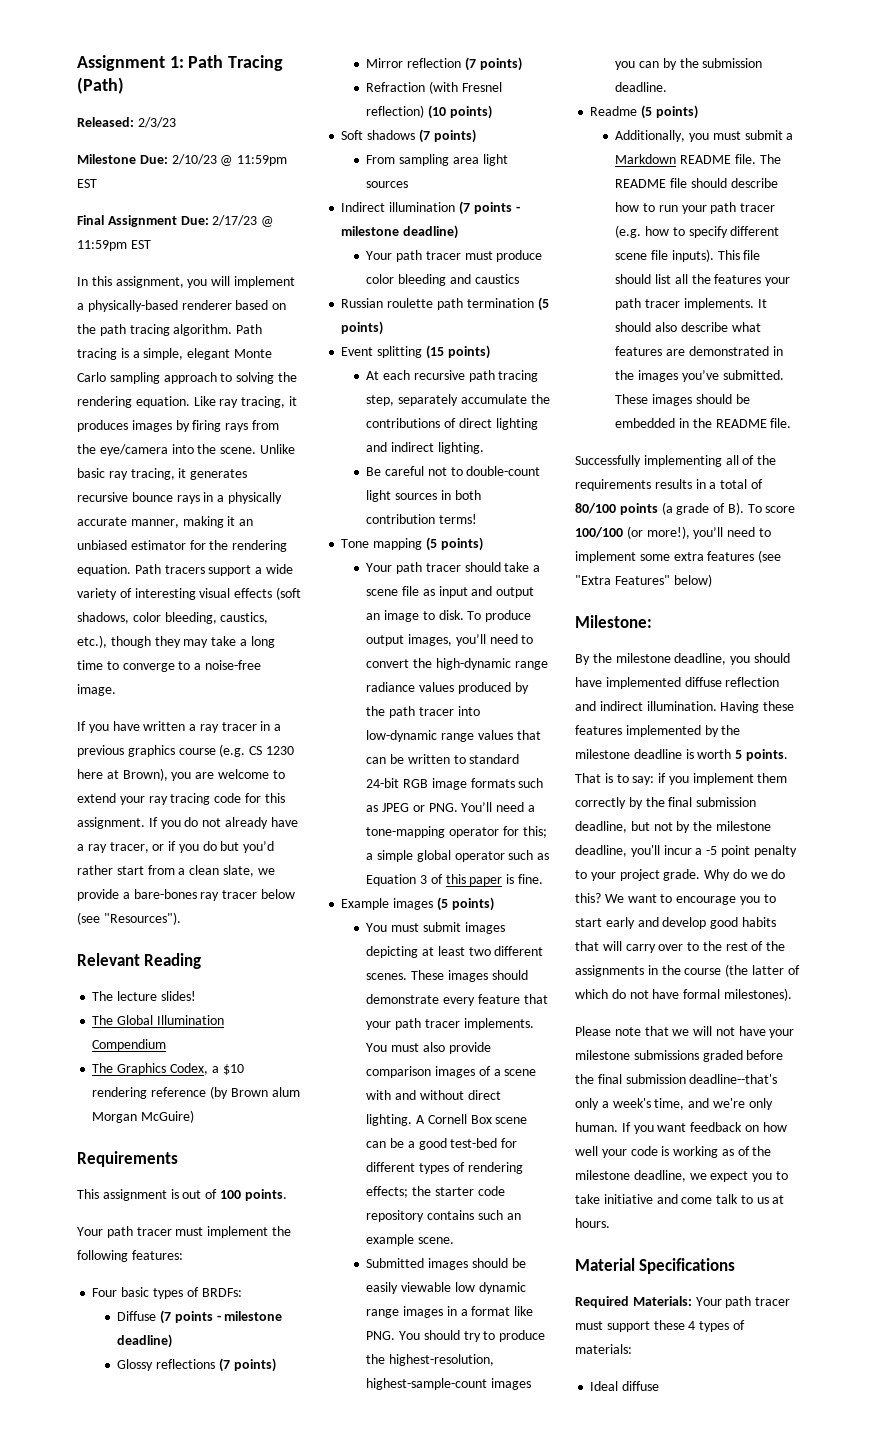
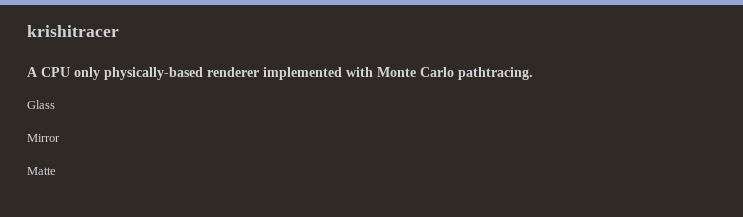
[77,55,284,71] [77,77,124,94] [77,117,176,128] [77,154,288,166] [77,179,97,188] [77,215,275,227] [77,240,151,251] [77,276,295,288] [77,300,287,312] [77,324,263,336] [77,348,272,360] [77,372,297,384] [77,396,297,408] [77,420,279,432] [77,444,295,456] [77,468,248,480] [77,492,282,504] [77,516,254,528] [77,540,288,552] [77,564,293,576] [77,587,301,600] [77,612,269,624] [77,635,275,648] [77,660,261,672] [77,684,116,696] [77,721,282,733] [77,744,294,757] [77,768,285,781] [77,793,285,805] [77,817,298,829] [77,841,275,853] [77,865,275,877] [77,889,295,901] [77,912,181,925] [77,953,202,969] [92,991,196,1001] [92,1015,224,1025] [92,1039,167,1051] [92,1063,244,1075] [92,1086,300,1099] [92,1110,195,1123] [77,1151,178,1167] [77,1189,287,1201] [77,1226,291,1238] [77,1250,183,1262] [92,1287,242,1299] [117,1310,283,1324] [117,1334,173,1348] [117,1358,276,1372] [366,57,522,71] [366,81,502,94] [366,105,492,119] [341,129,476,143] [366,154,508,166] [366,181,409,188] [341,201,520,215] [341,225,459,239] [366,250,543,262] [366,274,519,286] [341,297,549,311] [341,321,384,335] [341,345,490,359] [366,370,539,382] [366,394,550,406] [366,418,538,430] [366,442,484,454] [366,466,541,476] [366,490,481,502] [366,514,478,524] [341,537,483,551] [366,562,541,574] [366,586,535,598] [366,610,532,622] [366,634,534,646] [366,658,548,670] [366,682,529,694] [366,706,480,718] [366,730,541,742] [366,754,520,764] [366,778,544,790] [366,802,535,812] [366,826,547,838] [366,850,550,862] [366,874,543,886] [341,897,494,911] [366,922,505,934] [366,946,544,958] [366,970,528,982] [366,994,548,1006] [366,1018,534,1030] [366,1042,491,1054] [366,1066,537,1078] [366,1090,501,1100] [366,1114,528,1126] [366,1138,518,1150] [366,1162,523,1174] [366,1186,505,1198] [366,1210,521,1222] [366,1234,455,1246] [366,1258,526,1270] [366,1282,526,1294] [366,1306,534,1318] [366,1330,546,1342] [366,1354,495,1366] [366,1378,532,1390] [615,58,763,70] [615,82,668,92] [590,105,698,119] [615,130,794,142] [615,154,781,164] [615,178,778,188] [615,202,776,214] [615,225,780,238] [615,249,761,262] [615,274,791,286] [615,298,767,310] [615,322,761,332] [615,346,783,356] [615,370,784,382] [615,394,750,406] [615,418,792,428] [575,455,777,467] [575,479,763,491] [575,502,796,515] [575,526,771,539] [575,550,782,563] [575,574,712,587] [575,615,652,628] [575,653,790,665] [575,677,780,689] [575,701,795,713] [575,725,741,737] [575,749,788,761] [575,773,788,785] [575,797,757,809] [575,821,771,833] [575,845,797,857] [575,869,786,881] [575,893,776,905] [575,917,776,929] [575,941,786,953] [575,964,800,977] [575,988,792,1001] [575,1026,795,1038] [575,1050,784,1062] [575,1074,778,1084] [575,1098,773,1110] [575,1122,787,1134] [575,1146,772,1158] [575,1170,788,1182] [575,1194,785,1204] [575,1218,610,1228] [575,1258,736,1274] [575,1296,791,1308] [575,1320,745,1332] [575,1344,632,1354] [590,1381,660,1391] Assignment 1: Path Tracing (Path) // Released: 2/3/23 // Milestone Due: 2/10/23 @ 11:59pm EST // Final Assignment Due: 2/17/23 @ 11:59pm EST // In this assignment, you will implement a physically-based renderer based on the path tracing algorithm. Path tracing is a simple, elegant Monte Carlo sampling approach to solving the rendering equation. Like ray tracing, it produces images by firing rays from the eye/camera into the scene. Unlike basic ray tracing, it generates recursive bounce rays in a physically accurate manner, making it an unbiased estimator for the rendering equation. Path tracers support a wide variety of interesting visual effects (soft shadows, color bleeding, caustics, etc.), though they may take a long time to converge to a noise-free image. // If you have written a ray tracer in a previous graphics course (e.g. CS 1230 here at Brown), you are welcome to extend your ray tracing code for this assignment. If you do not already have a ray tracer, or if you do but you’d rather start from a clean slate, we provide a bare-bones ray tracer below (see "Resources"). // Relevant Reading // The lecture slides! // The Global Illumination Compendium // The Graphics Codex, a $10 rendering reference (by Brown alum Morgan McGuire) // Requirements // This assignment is out of 100 points. // Your path tracer must implement the following features: // Four basic types of BRDFs: // Diffuse (7 points - milestone deadline) // Glossy reflections (7 points) // Mirror reflection (7 points) // Refraction (with Fresnel reflection) (10 points) // Soft shadows (7 points) // From sampling area light sources // Indirect illumination (7 points - milestone deadline) // Your path tracer must produce color bleeding and caustics // Russian roulette path termination (5 points) // Event splitting (15 points) // At each recursive path tracing step, separately accumulate the contributions of direct lighting and indirect lighting. // Be careful not to double-count light sources in both contribution terms! // Tone mapping (5 points) // Your path tracer should take a scene file as input and output an image to disk. To produce output images, you’ll need to convert the high-dynamic range radiance values produced by the path tracer into low-dynamic range values that can be written to standard 24-bit RGB image formats such as JPEG or PNG. You’ll need a tone-mapping operator for this; a simple global operator such as Equation 3 of this paper is fine. // Example images (5 points) // You must submit images depicting at least two different scenes. These images should demonstrate every feature that your path tracer implements. You must also provide comparison images of a scene with and without direct lighting. A Cornell Box scene can be a good test-bed for different types of rendering effects; the starter code repository contains such an example scene. // Submitted images should be easily viewable low dynamic range images in a format like PNG. You should try to produce the highest-resolution, highest-sample-count images you can by the submission deadline. // Readme (5 points) // Additionally, you must submit a Markdown README file. The README file should describe how to run your path tracer (e.g. how to specify different scene file inputs). This file should list all the features your path tracer implements. It should also describe what features are demonstrated in the images you’ve submitted. These images should be embedded in the README file. // Successfully implementing all of the requirements results in a total of 80/100 points (a grade of B). To score 100/100 (or more!), you’ll need to implement some extra features (see "Extra Features" below) // Milestone: // By the milestone deadline, you should have implemented diffuse reflection and indirect illumination. Having these features implemented by the milestone deadline is worth 5 points. That is to say: if you implement them correctly by the final submission deadline, but not by the milestone deadline, you'll incur a -5 point penalty to your project grade. Why do we do this? We want to encourage you to start early and develop good habits that will carry over to the rest of the assignments in the course (the latter of which do not have formal milestones). // Please note that we will not have your milestone submissions graded before the final submission deadline--that's only a week's time, and we're only human. If you want feedback on how well your code is working as of the milestone deadline, we expect you to take initiative and come talk to us at hours. // Material Specifications // Required Materials: Your path tracer must support these 4 types of materials: // Ideal diffuse -> [27,25,119,37] [27,67,533,80] [27,100,55,109] [27,134,60,142] [27,167,56,175] krishitracer // A CPU only physically-based renderer implemented with Monte Carlo pathtracing. // Glass // Mirror // Matte

